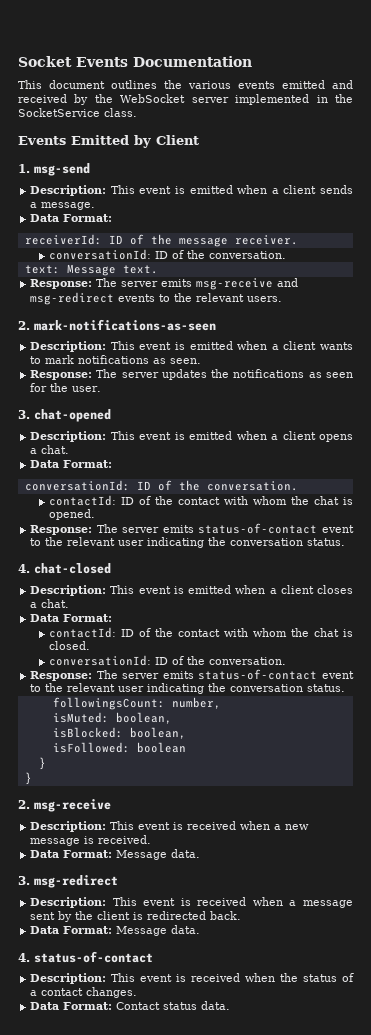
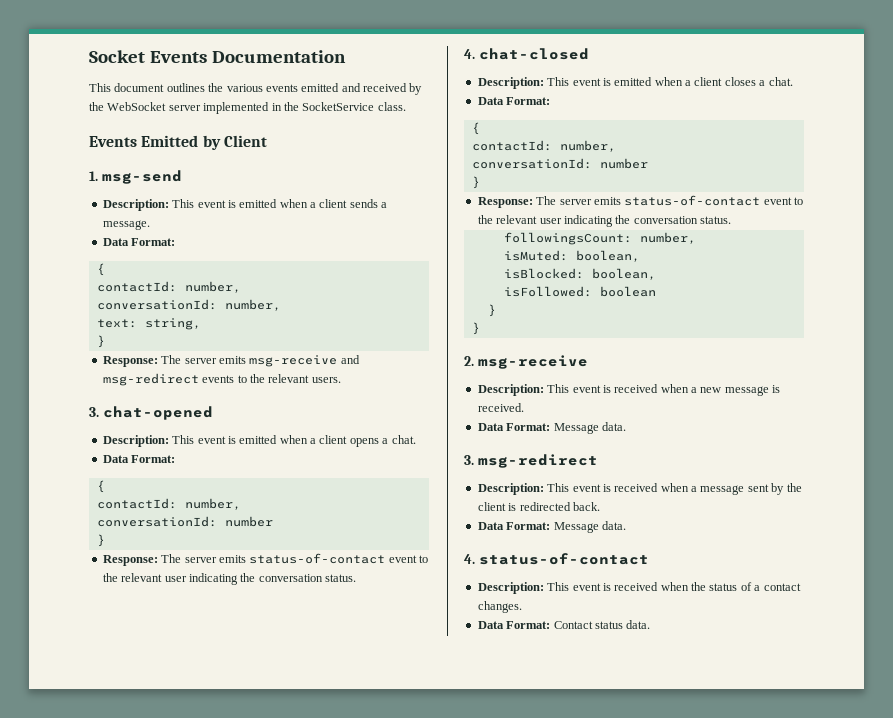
[24,234,298,247] [49,249,287,260] receiverId: ID of the message receiver. // conversationId: ID of the conversation. -> [96,263,105,276] [96,281,241,293] [96,299,281,311] { // contactId: number, // conversationId: number,
[66,264,158,276] Message text. -> [144,318,201,330] [96,335,105,348] string, // }
[18,319,216,331] [30,341,354,352] [30,355,202,364] [30,369,353,380] [30,383,102,392] // 2. mark-notifications-as-seen // Description: This event is emitted when a client wants to mark notifications as seen. // Response: The server updates the notifications as seen for the user. -> (341, 380) none
[24,480,298,491] [49,495,353,506] [49,509,96,520] conversationId: ID of the conversation. // contactId: ID of the contact with whom the chat is opened. -> [96,480,105,493] [96,498,241,510] [96,516,273,527] [96,534,105,547] { // contactId: number, // conversationId: number // }
[49,627,353,638] [49,641,91,650] [49,655,287,666] // contactId: ID of the contact with whom the chat is closed. // conversationId: ID of the conversation. -> [471,122,480,135] [471,140,616,152] [471,158,648,169] [471,176,480,189] // { // contactId: number, // conversationId: number // }

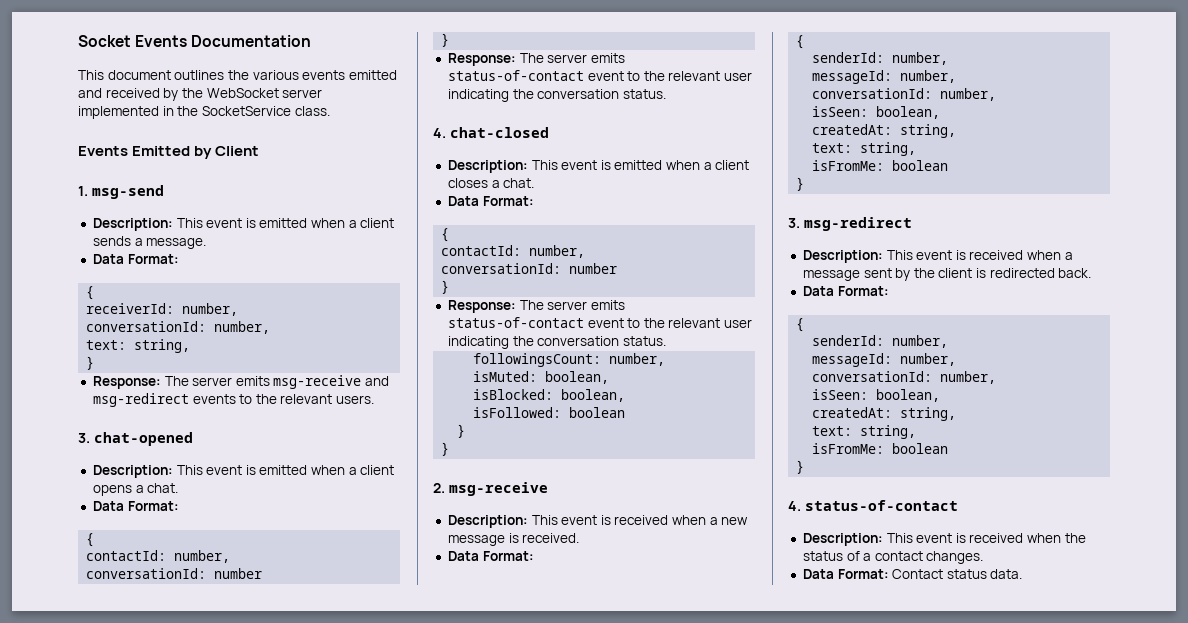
[96,281,177,292] contactId: -> [86,303,175,314] receiverId:
[553,422,626,434] Message data. -> [796,35,805,49] [812,52,949,65] [812,70,957,84] [812,88,997,101] [812,106,941,119] [812,124,957,138] [812,142,917,156] [812,160,949,171] [796,177,805,191] // { // senderId: number, // messageId: number, // conversationId: number, // isSeen: boolean, // createdAt: string, // text: string, // isFromMe: boolean // }
[553,521,626,533] Message data. -> [796,318,805,332] [812,335,949,348] [812,353,957,367] [812,371,997,384] [812,389,941,402] [812,407,957,421] [812,425,917,439] [812,443,949,454] [796,460,805,474] // { // senderId: number, // messageId: number, // conversationId: number, // isSeen: boolean, // createdAt: string, // text: string, // isFromMe: boolean // }

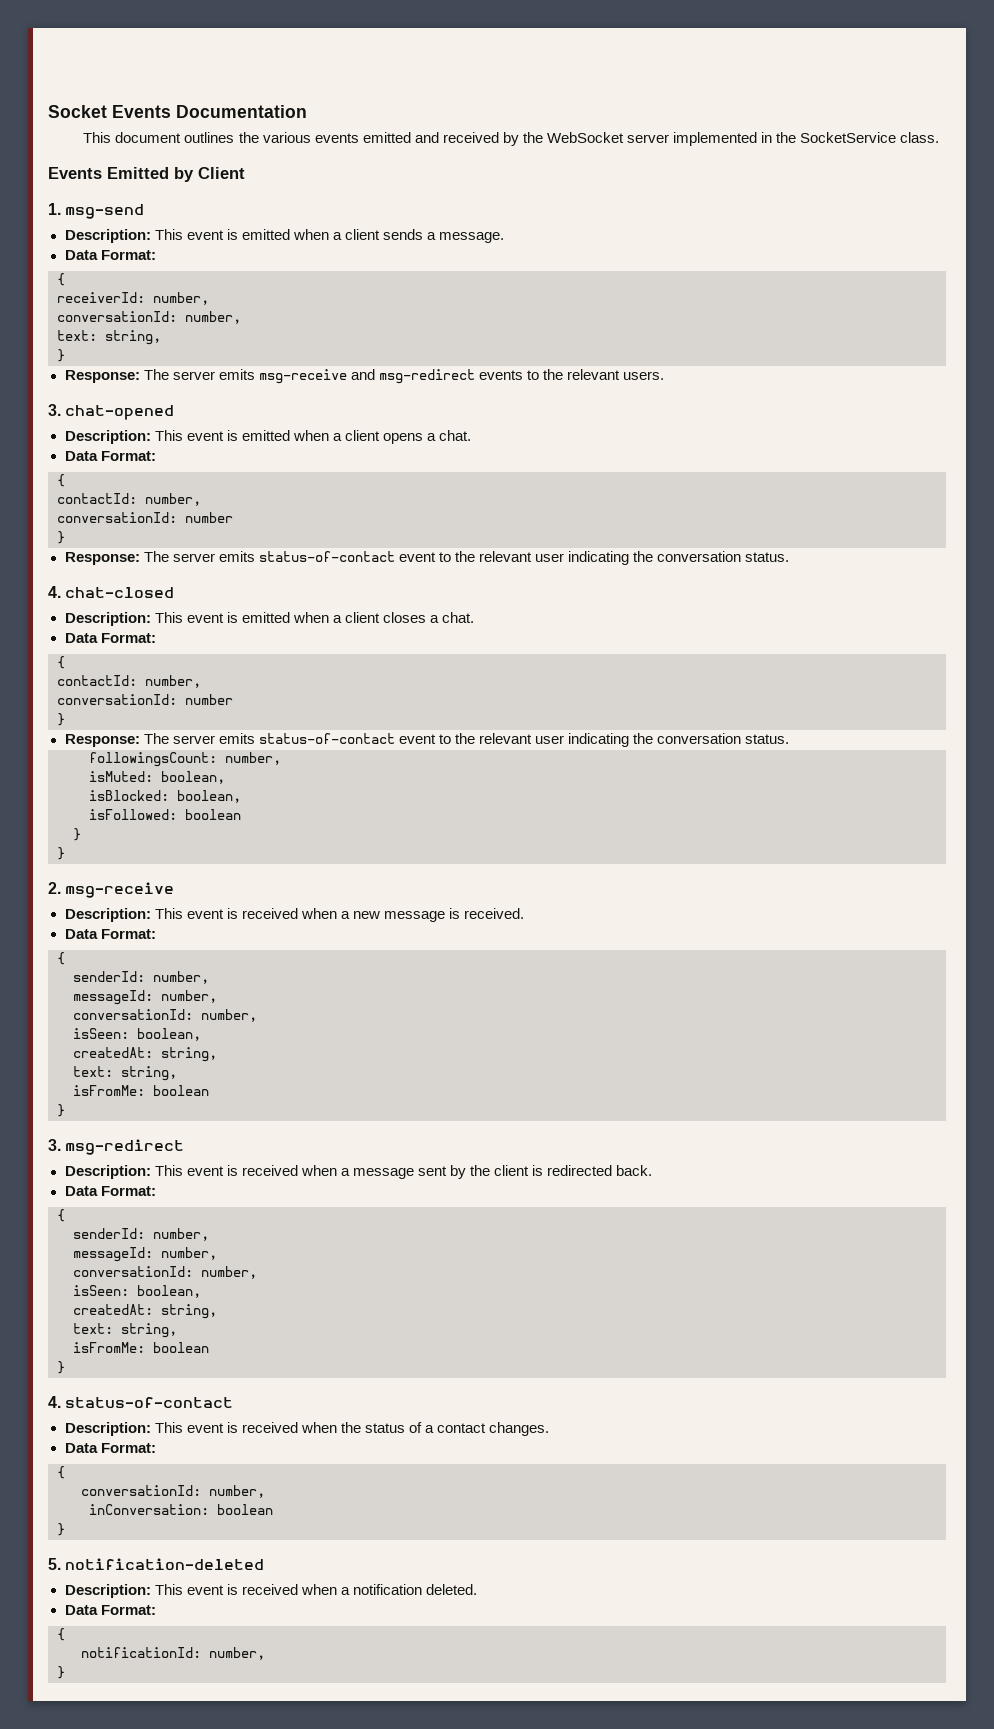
[892,569,1023,579] Contact status data. -> [57,1466,65,1479] [81,1485,265,1498] [89,1504,273,1515] [57,1523,65,1536] [48,1558,265,1570] [64,1584,477,1598] [64,1605,156,1615] [57,1628,65,1641] [81,1647,265,1660] [57,1666,65,1679] // { // conversationId: number, // inConversation: boolean // } // 5. notification-deleted // Description: This event is received when a notification deleted. // Data Format: // { // notificationId: number, // }

